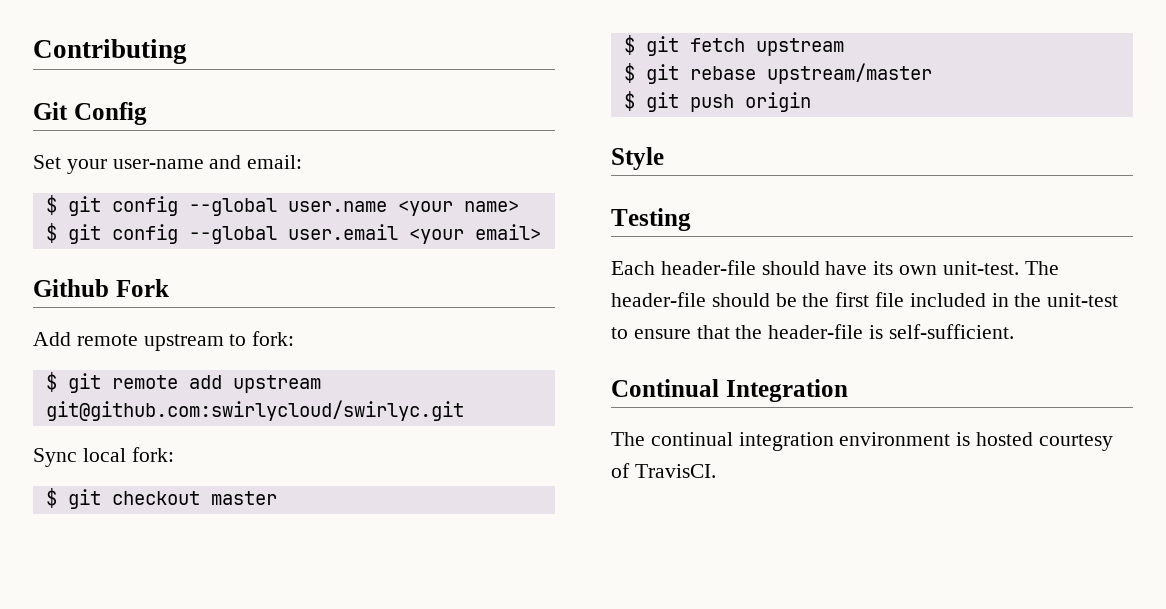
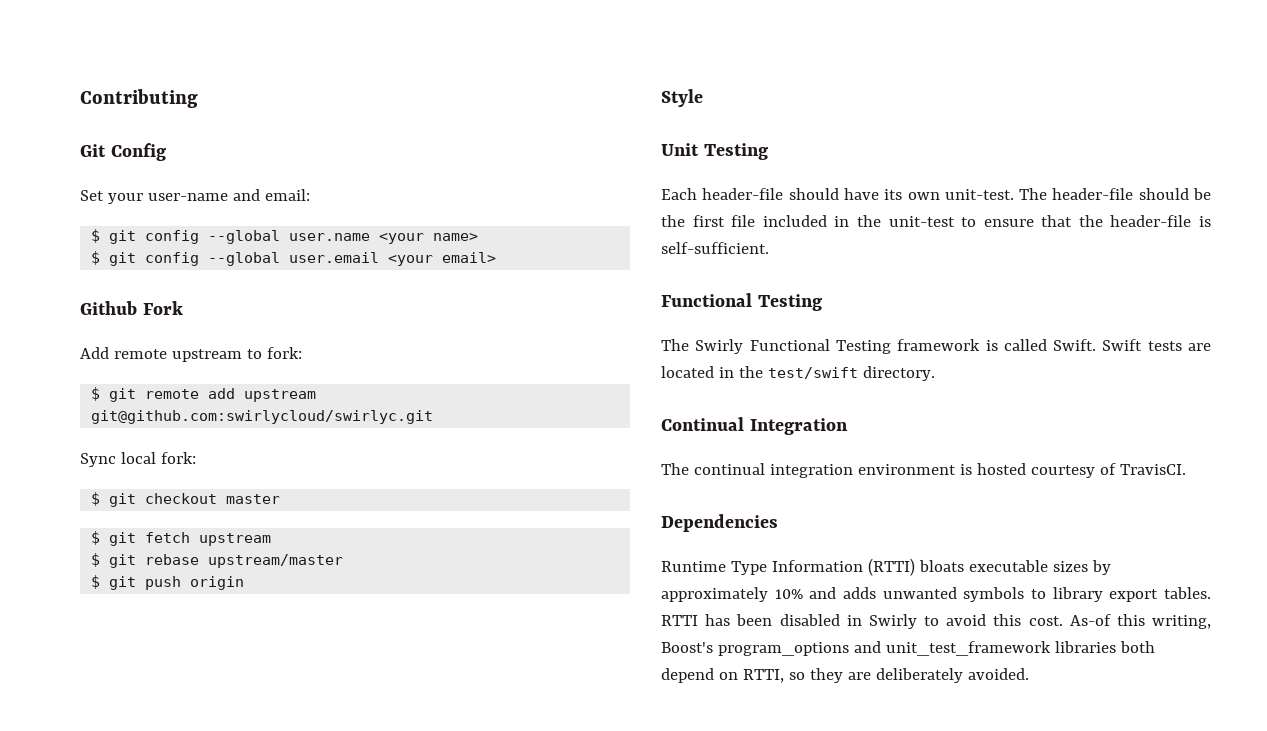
(664, 158) none -> [661,143,699,156] Unit
(1014, 331) none -> [661,293,822,311] [661,339,1211,354] [661,366,935,381] // Functional Testing // The Swirly Functional Testing framework is called Swift. Swift tests are located in the test/swift directory.
(716, 471) none -> [661,514,778,532] [661,558,1111,576] [661,587,1211,602] [661,614,1212,629] [661,641,1155,656] [661,668,1029,683] // Dependencies // Runtime Type Information (RTTI) bloats executable sizes by approximately 10% and adds unwanted symbols to library export tables. RTTI has been disabled in Swirly to avoid this cost. As-of this writing, Boost's program_options and unit_test_framework libraries both depend on RTTI, so they are deliberately avoided.

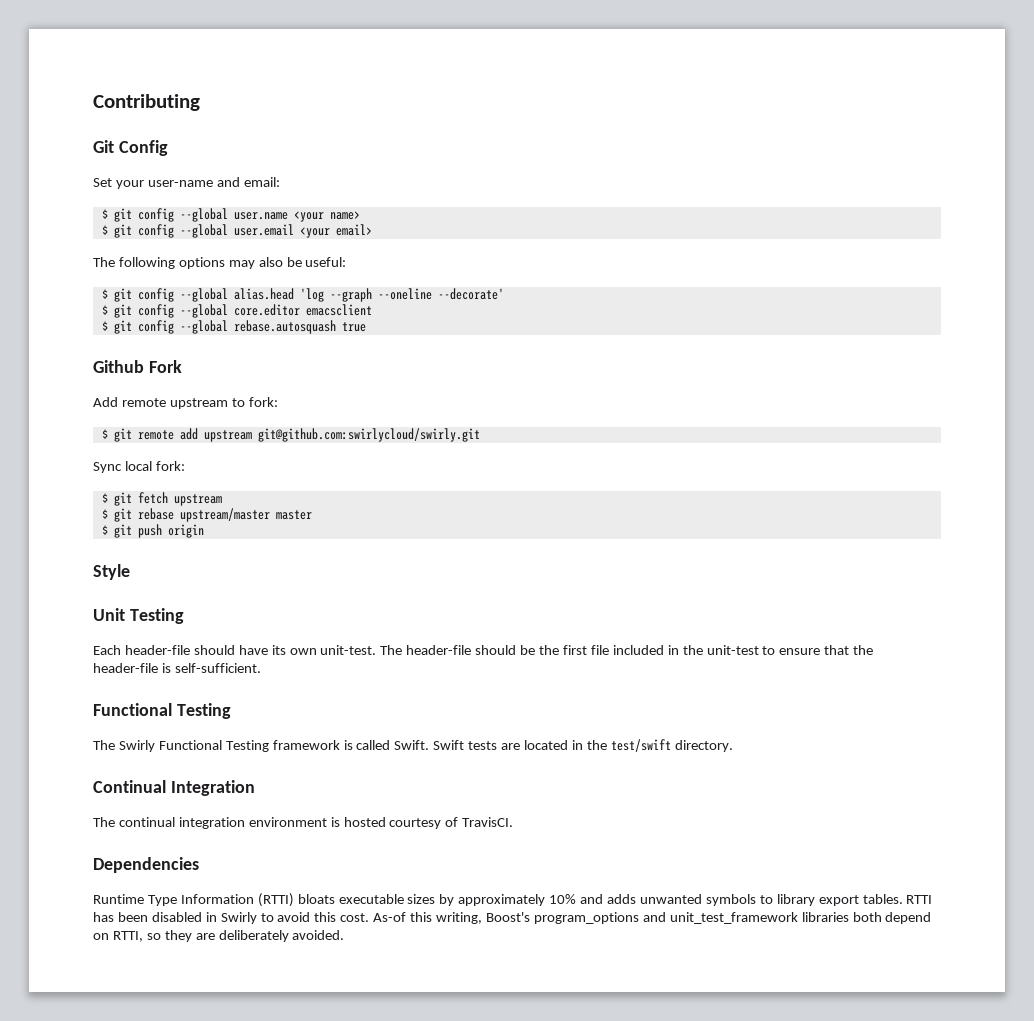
(497, 257) none -> [93,257,347,269] [101,288,504,302] [101,304,372,318] [101,320,366,334] // The following options may also be useful: // $ git config --global alias.head 'log --graph --oneline --decorate' // $ git config --global core.editor emacsclient // $ git config --global rebase.autosquash true
[91,410,434,424] git@github.com:swirlycloud/swirlyc.git -> [257,428,480,442] git@github.com:swirlycloud/swirly.git
[91,492,281,507] // $ git checkout master -> (185, 466) none
(344, 561) none -> [275,510,312,520] master

